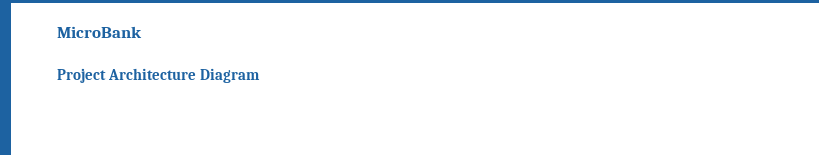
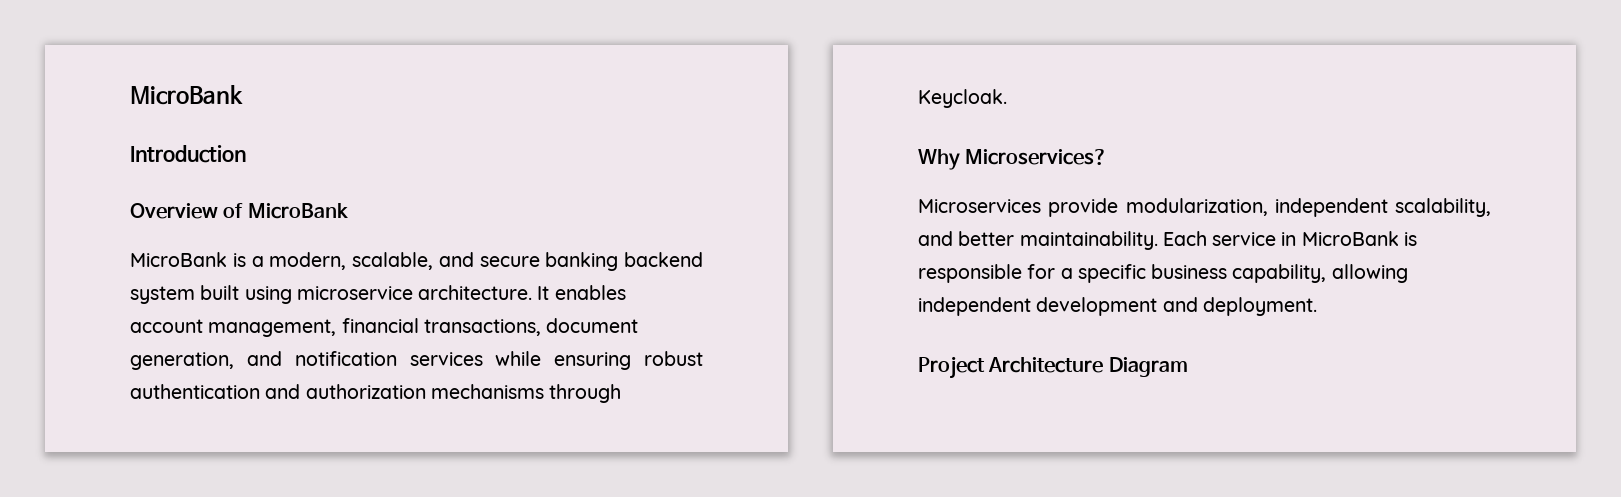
[57,26,142,38] MicroBank -> [130,85,243,105] [130,145,246,163] [130,203,348,219] [130,252,703,271] [130,285,626,304] [130,318,639,337] [130,351,703,370] [130,384,622,403] [918,89,1007,108] [918,149,1108,170] [918,198,1491,217] [918,231,1417,250] [918,264,1408,283] [918,297,1317,316] MicroBank // Introduction // Overview of MicroBank // MicroBank is a modern, scalable, and secure banking backend system built using microservice architecture. It enables account management, financial transactions, document generation, and notification services while ensuring robust authentication and authorization mechanisms through Keycloak. // Why Microservices? // Microservices provide modularization, independent scalability, and better maintainability. Each service in MicroBank is responsible for a specific business capability, allowing independent development and deployment.

